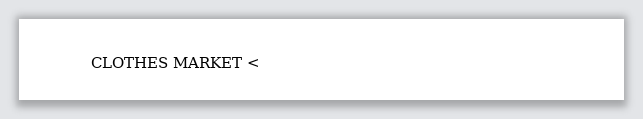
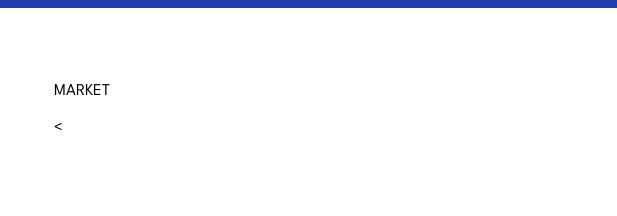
[91,57,168,68] CLOTHES -> (54, 89) none
(242, 62) none -> (110, 89) //

